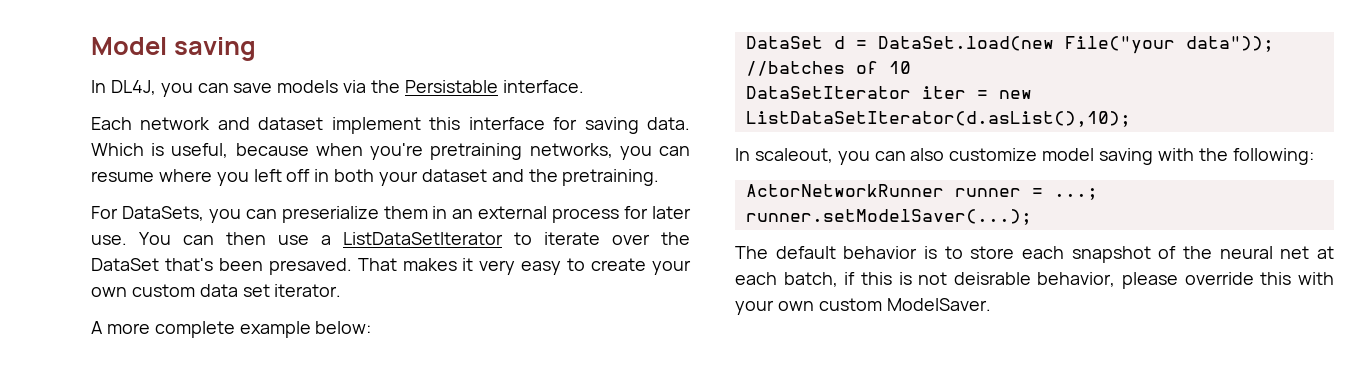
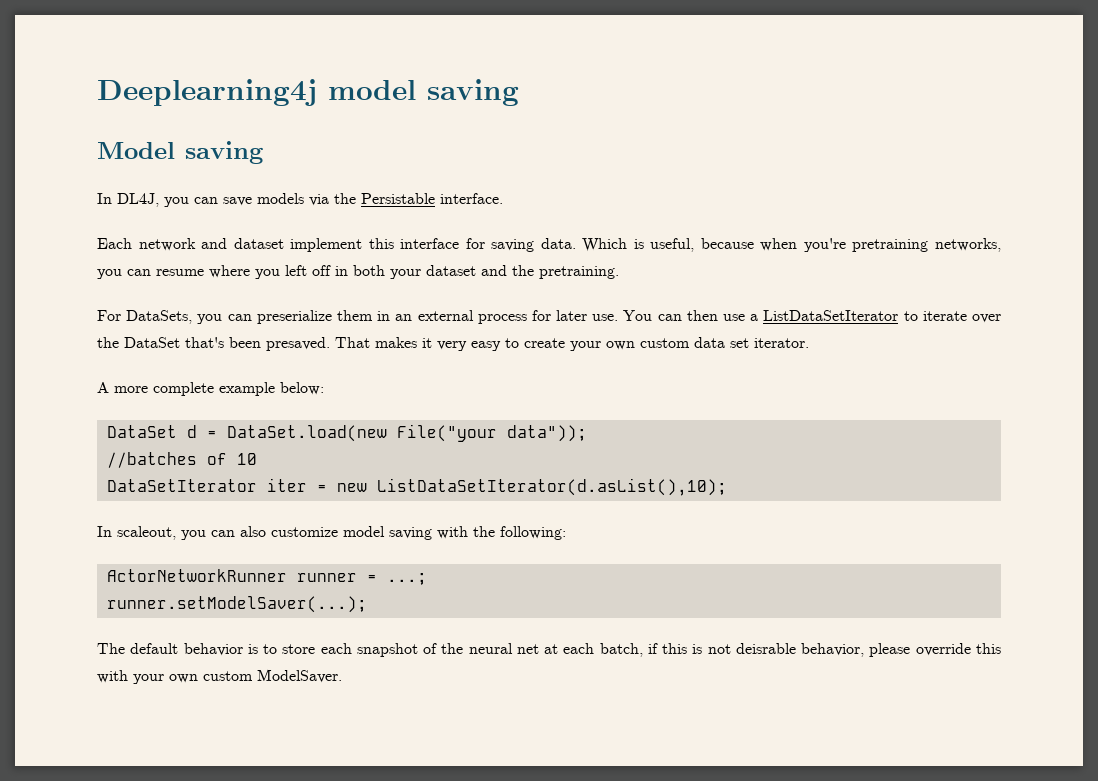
(91, 46) none -> [97,79,519,106] Deeplearning4j model saving //

